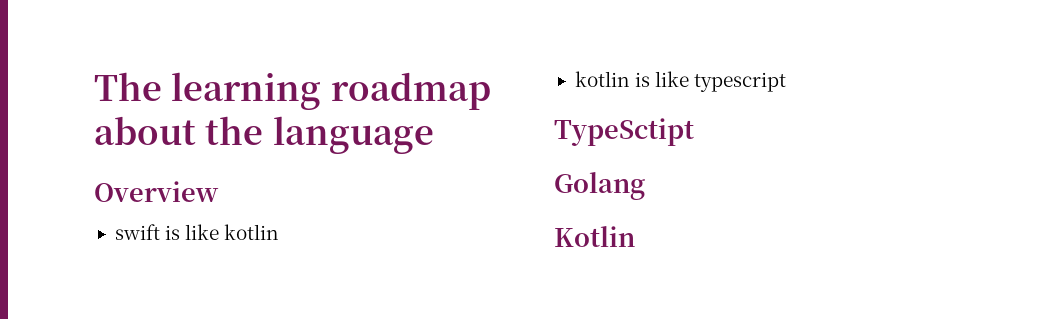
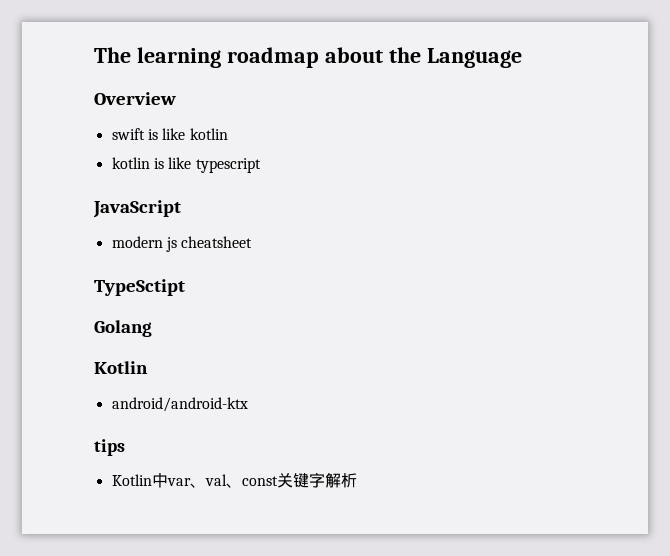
[272,116,434,154] language -> [426,48,522,68] Language
(787, 82) none -> [93,200,181,218] [111,236,253,252] // JavaScript // modern js cheatsheet
(635, 236) none -> [111,397,248,412] [94,439,125,456] [111,472,357,488] // android/android-ktx // tips // Kotlin中var、val、const关键字解析

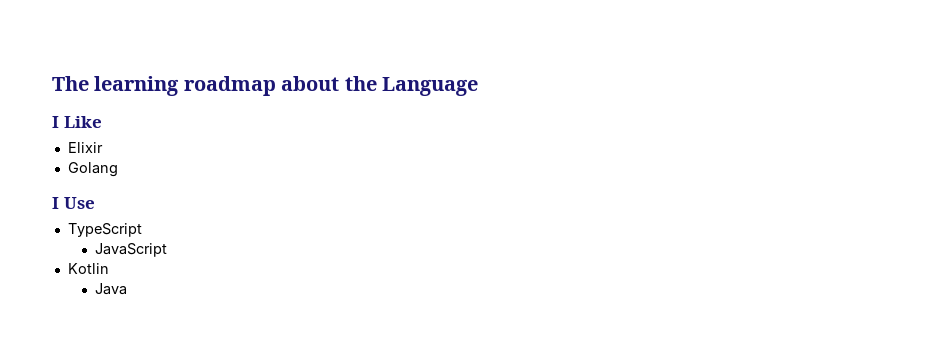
[94,92,176,105] [111,128,228,140] [111,157,261,173] [93,200,181,218] [111,236,253,252] [94,279,185,296] [94,320,152,337] [94,361,148,374] [111,397,248,412] [94,439,125,456] [111,472,357,488] Overview // swift is like kotlin // kotlin is like typescript // JavaScript // modern js cheatsheet // TypeSctipt // Golang // Kotlin // android/android-ktx // tips // Kotlin中var、val、const关键字解析 -> [52,116,102,128] [67,142,103,153] [67,162,118,177] [52,197,95,209] [67,223,142,237] [95,243,168,257] [67,263,109,274] [95,283,128,295] I Like // Elixir // Golang // I Use // TypeScript // JavaScript // Kotlin // Java

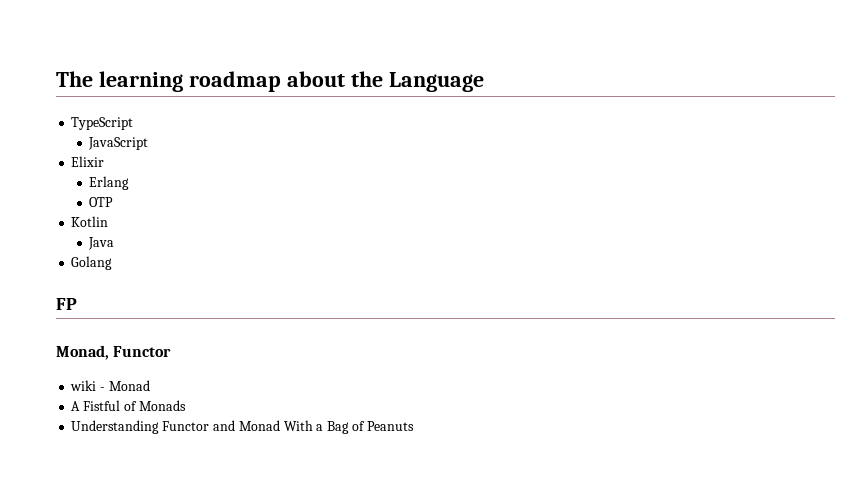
[52,116,102,128] [67,142,103,153] [67,162,118,177] [52,197,95,209] // I Like // Elixir // Golang // I Use -> (484, 82) none
(168, 250) none -> [71,156,105,167] [89,176,130,190] [89,197,114,207] // Elixir // Erlang // OTP
(128, 289) none -> [71,256,113,270] [56,298,77,310] [56,345,172,360] [70,380,150,391] [71,400,186,411] [71,420,414,434] // Golang // FP // Monad, Functor // wiki - Monad // A Fistful of Monads // Understanding Functor and Monad With a Bag of Peanuts

